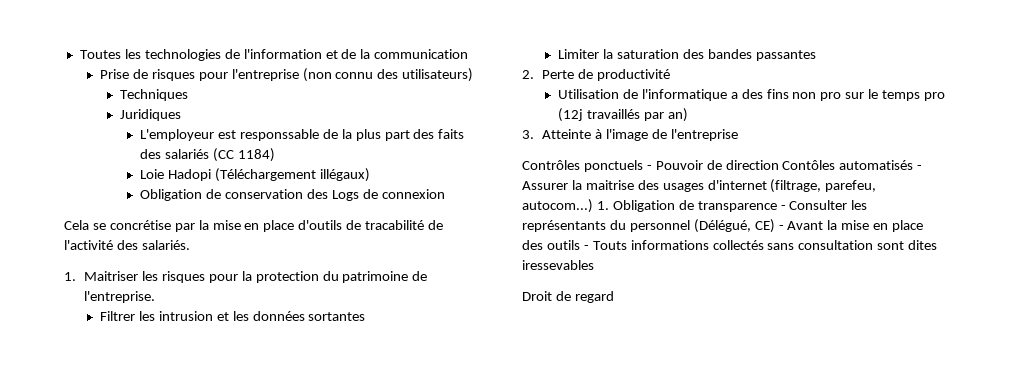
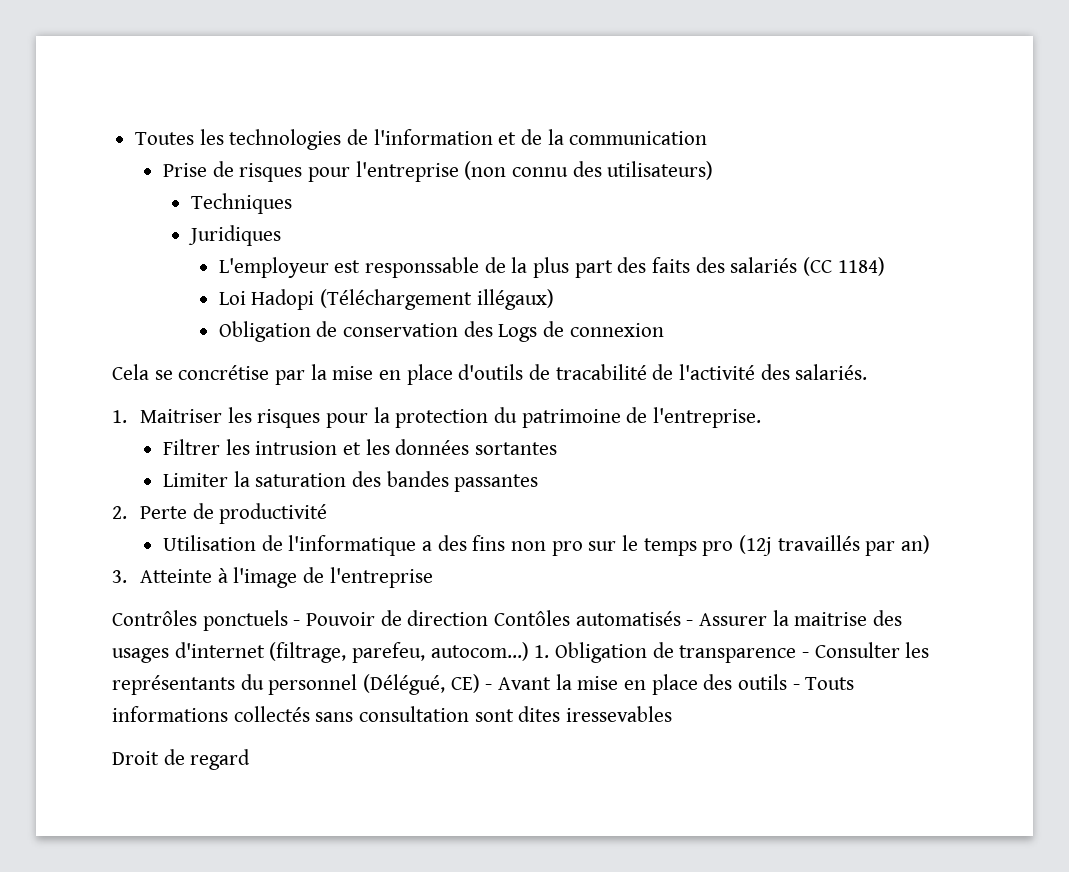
[140,169,165,179] Loie -> [218,291,246,305] Loi

